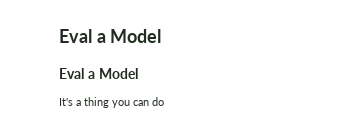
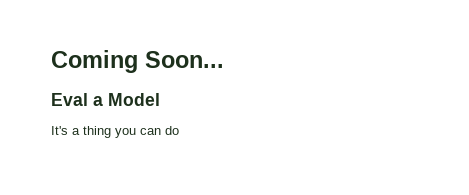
[59,29,162,43] Eval a Model -> [51,50,224,73] Coming Soon...

